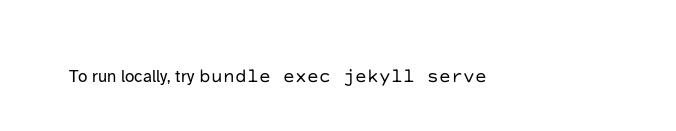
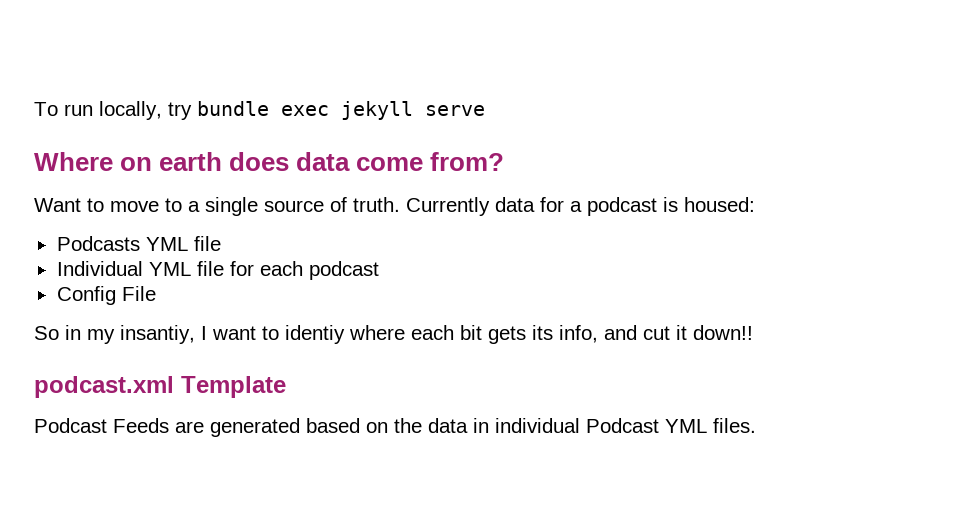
(487, 78) none -> [34,152,505,171] [34,197,755,216] [56,236,221,251] [56,261,379,280] [56,286,156,305] [34,325,753,344] [34,376,286,398] [34,418,756,437] // Where on earth does data come from? // Want to move to a single source of truth. Currently data for a podcast is housed: // Podcasts YML file // Individual YML file for each podcast // Config File // So in my insantiy, I want to identiy where each bit gets its info, and cut it down!! // podcast.xml Template // Podcast Feeds are generated based on the data in individual Podcast YML files.

